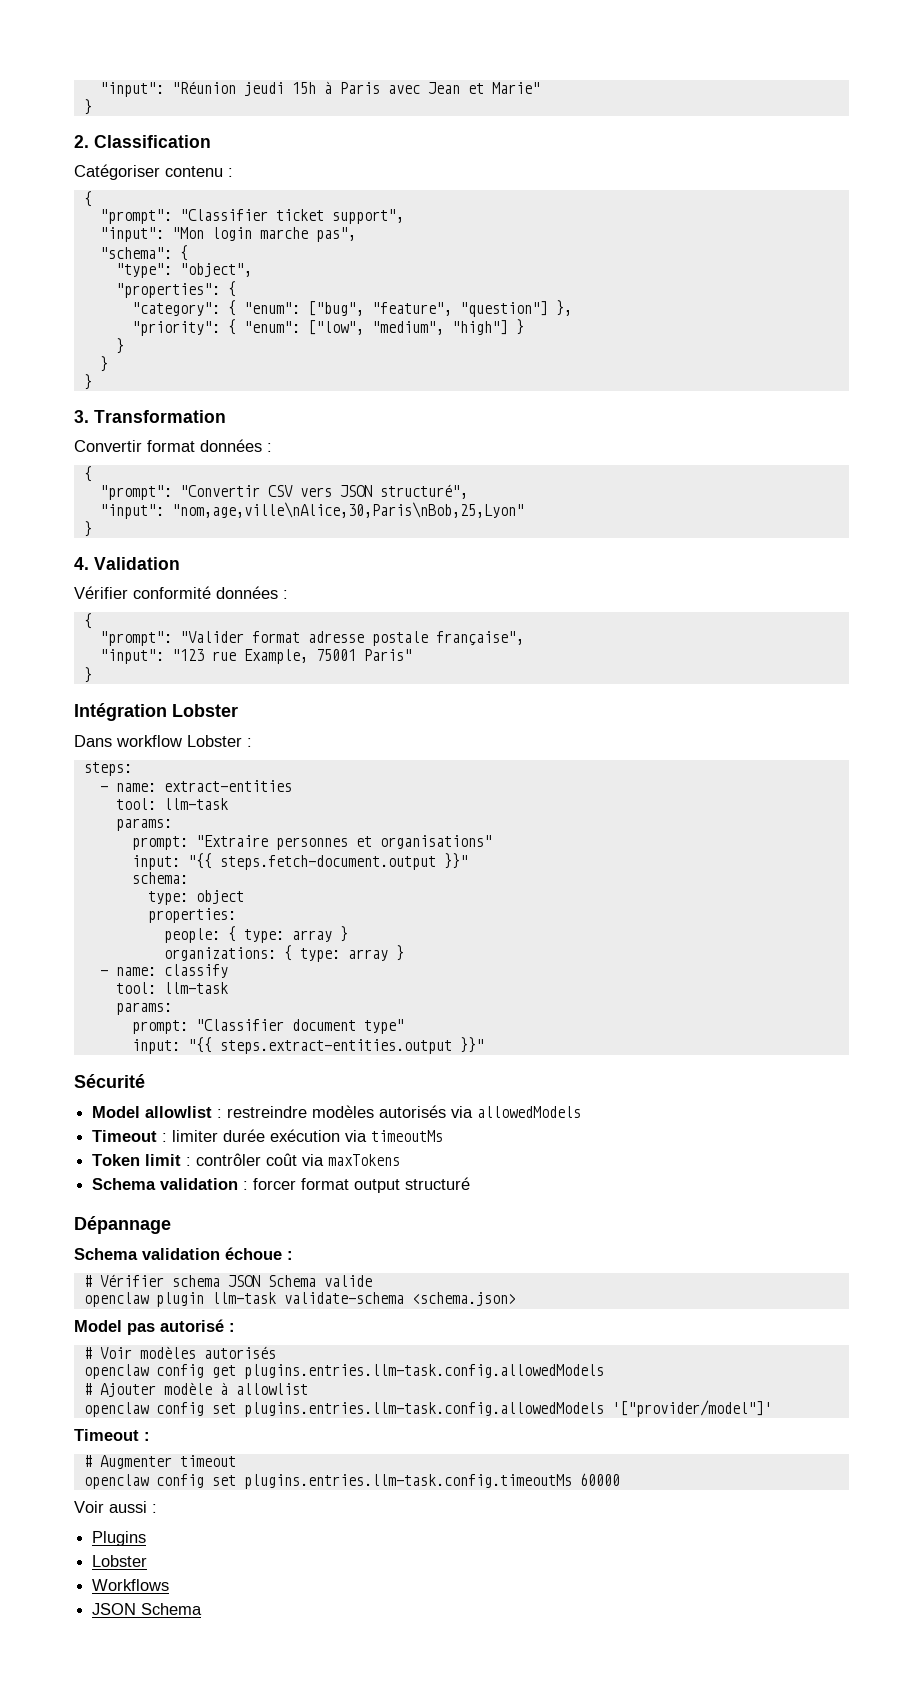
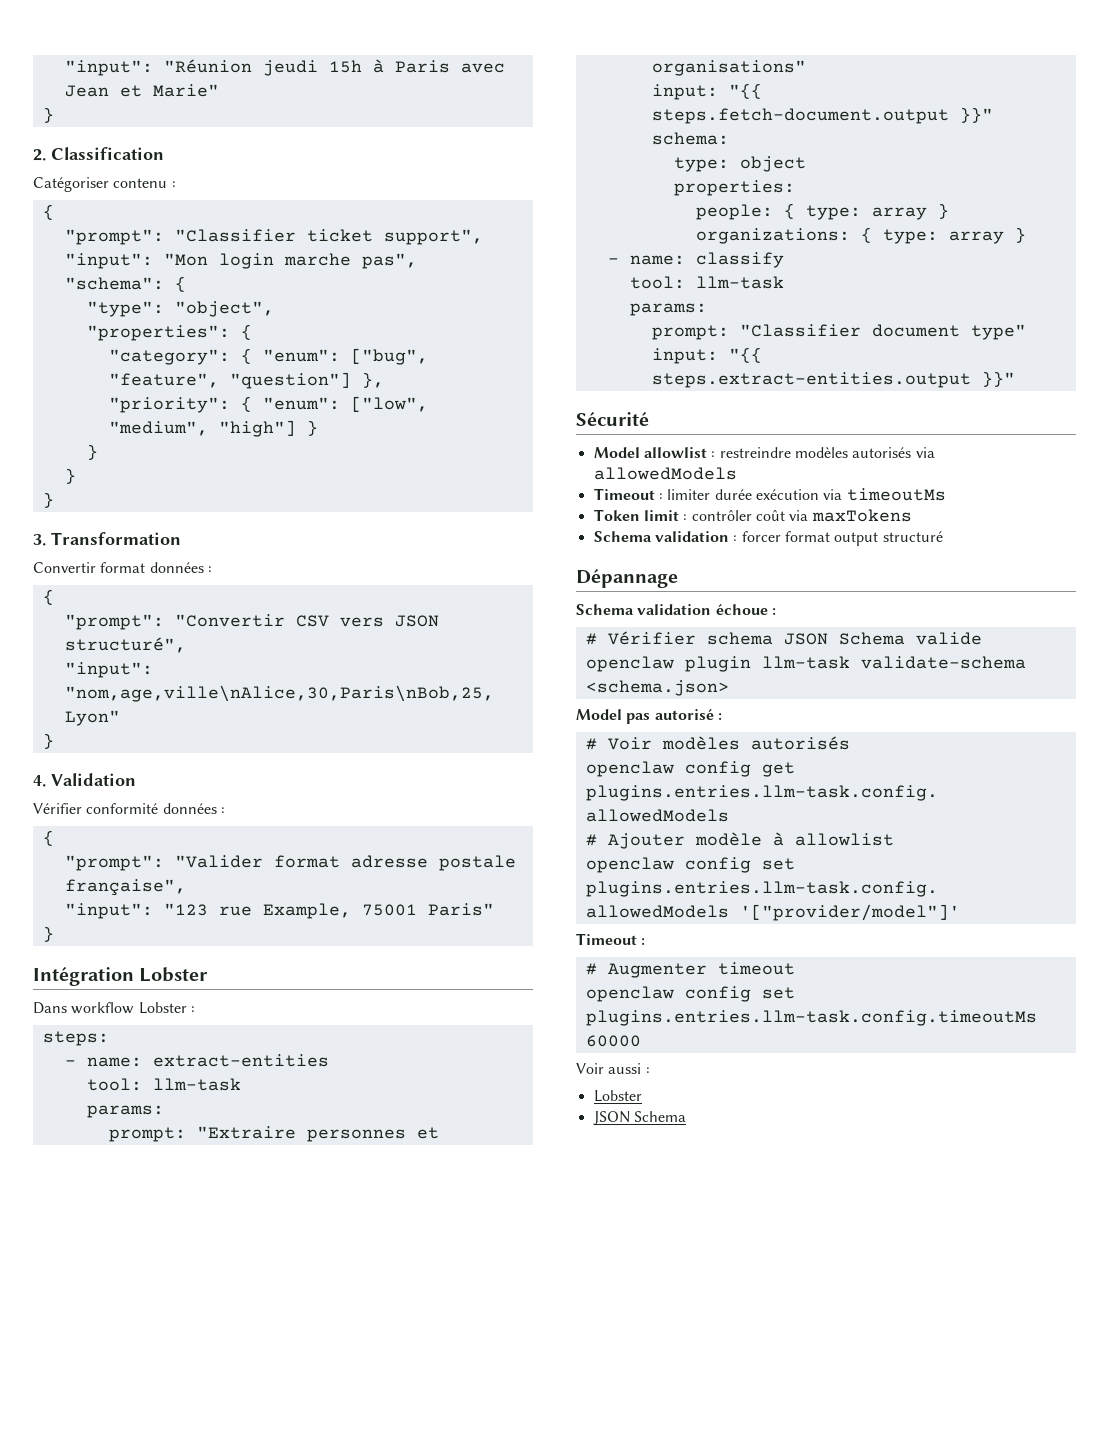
[92,1531,147,1546] [92,1555,148,1567] [92,1579,170,1591] // Plugins // Lobster // Workflows -> [593,1090,642,1102] // Lobster

